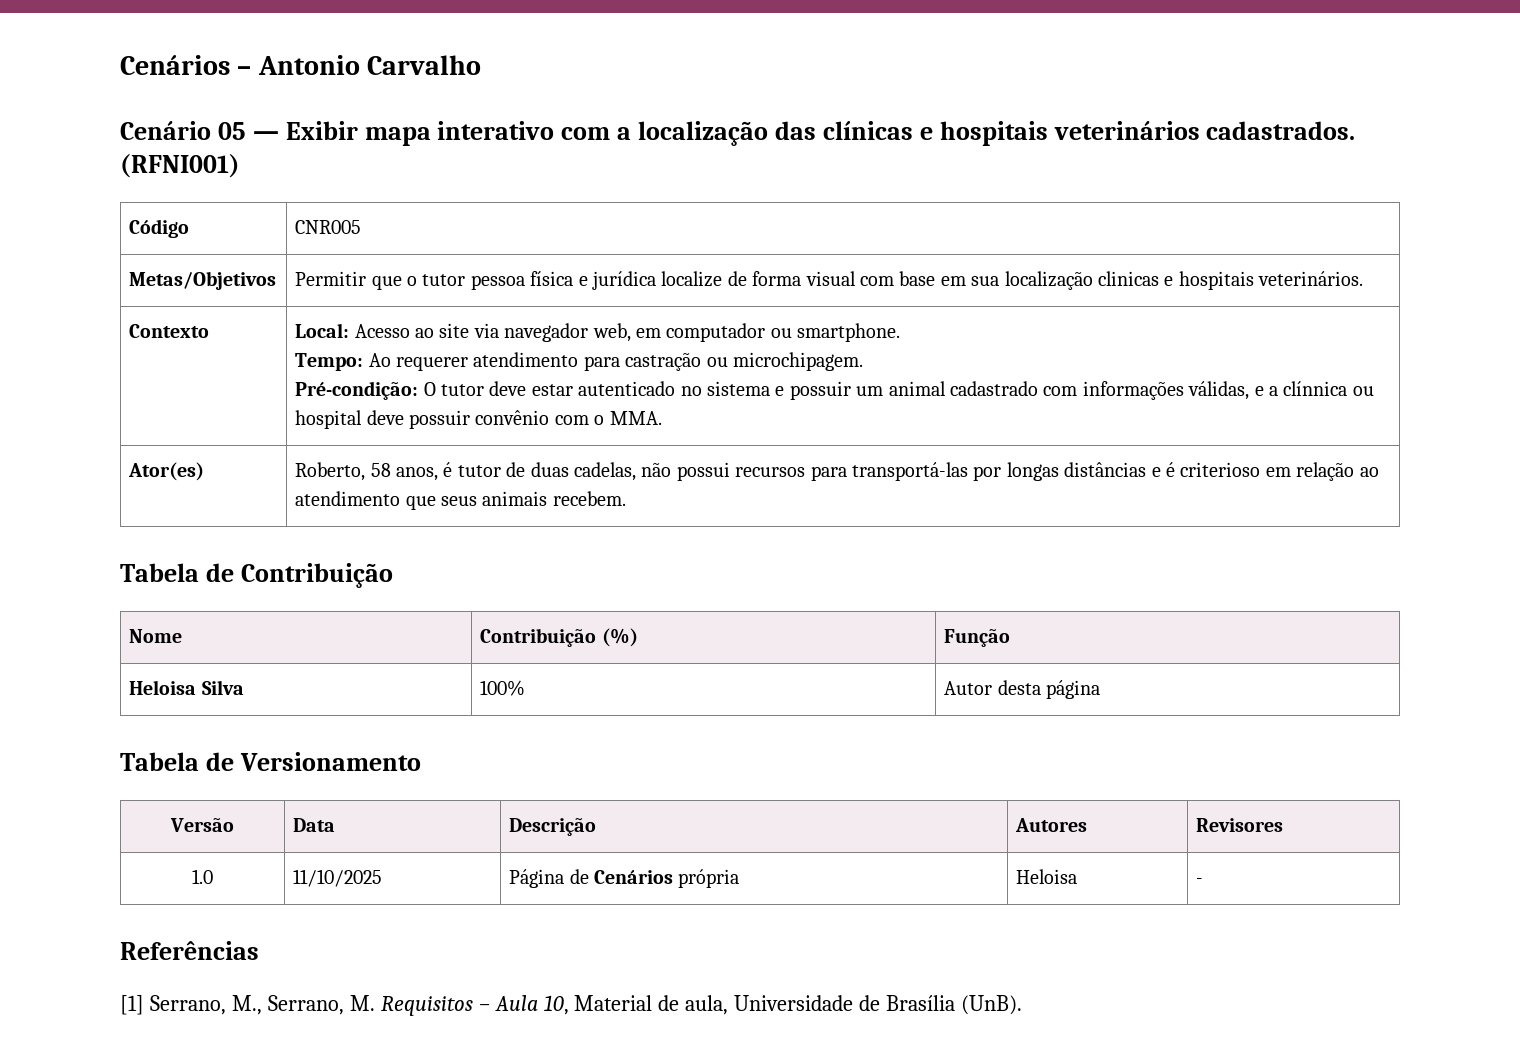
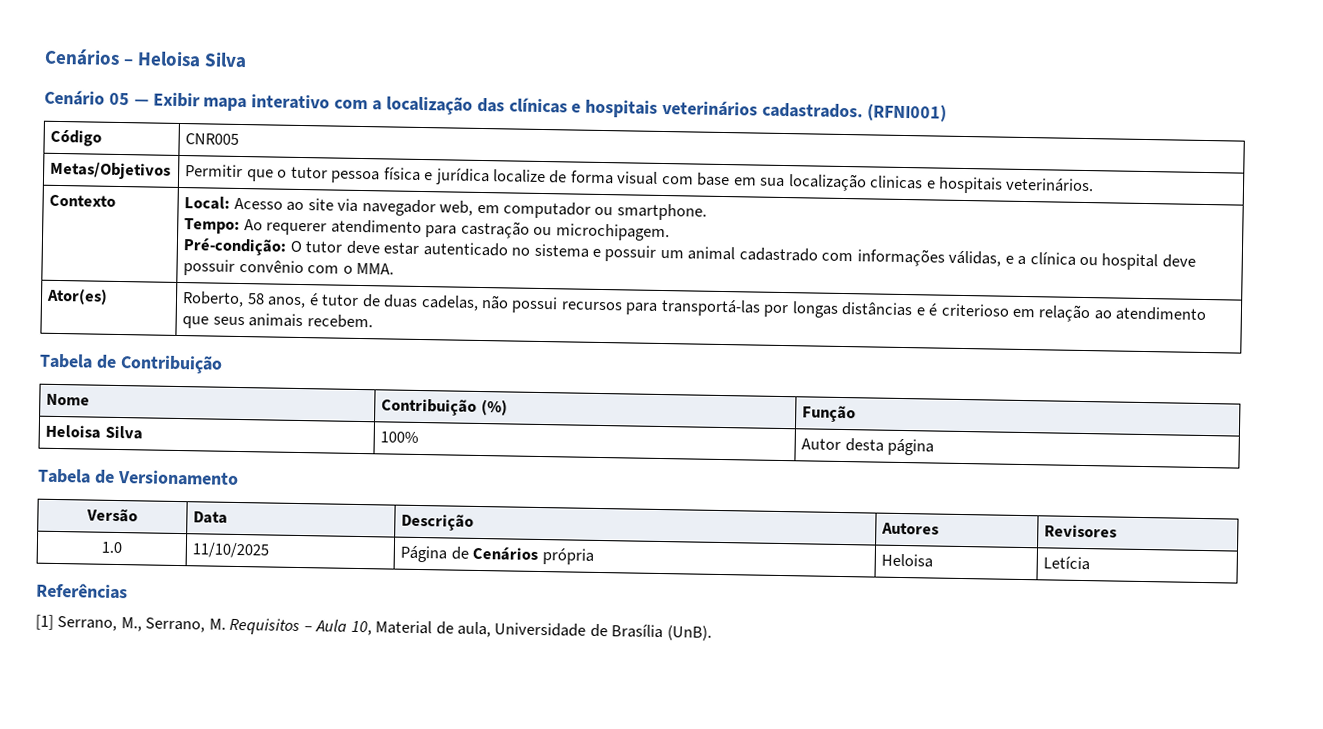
[257,55,482,75] Antonio Carvalho -> [137,51,248,69] Heloisa Silva
[1283,381,1348,396] clínnica -> [1029,251,1076,266] clínica
[1196,878,1204,884] - -> [1043,555,1091,571] Letícia

